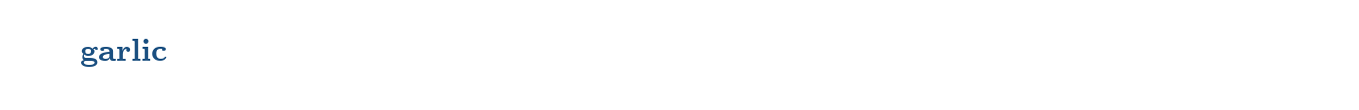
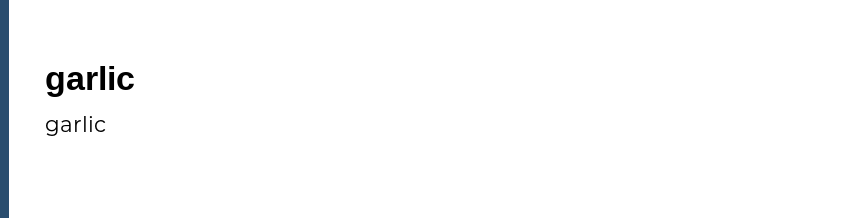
[79,38,168,67] garlic -> [45,66,135,97] [45,116,106,136] garlic // garlic

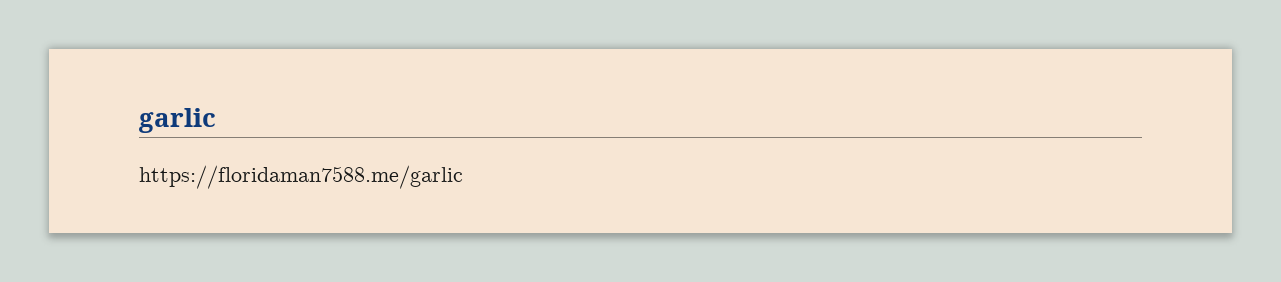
[45,116,106,136] garlic -> [139,165,463,189] https://floridaman7588.me/garlic

